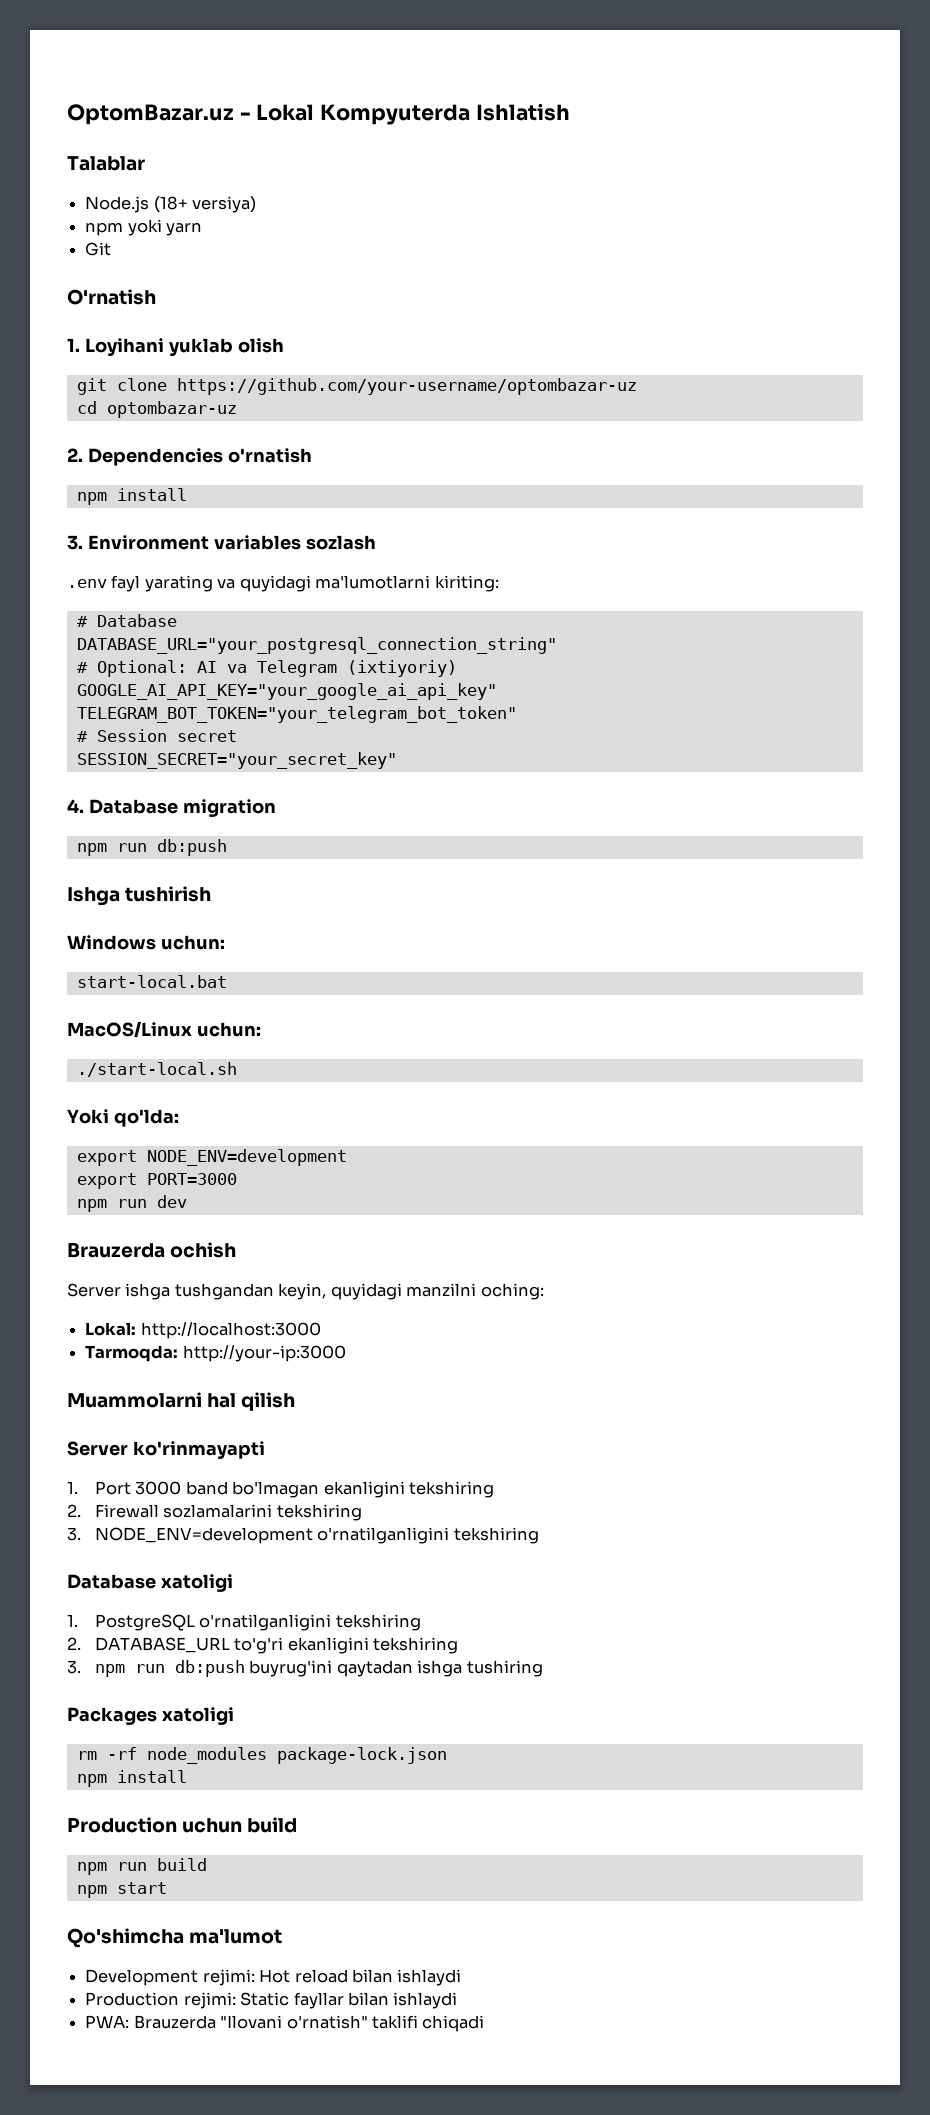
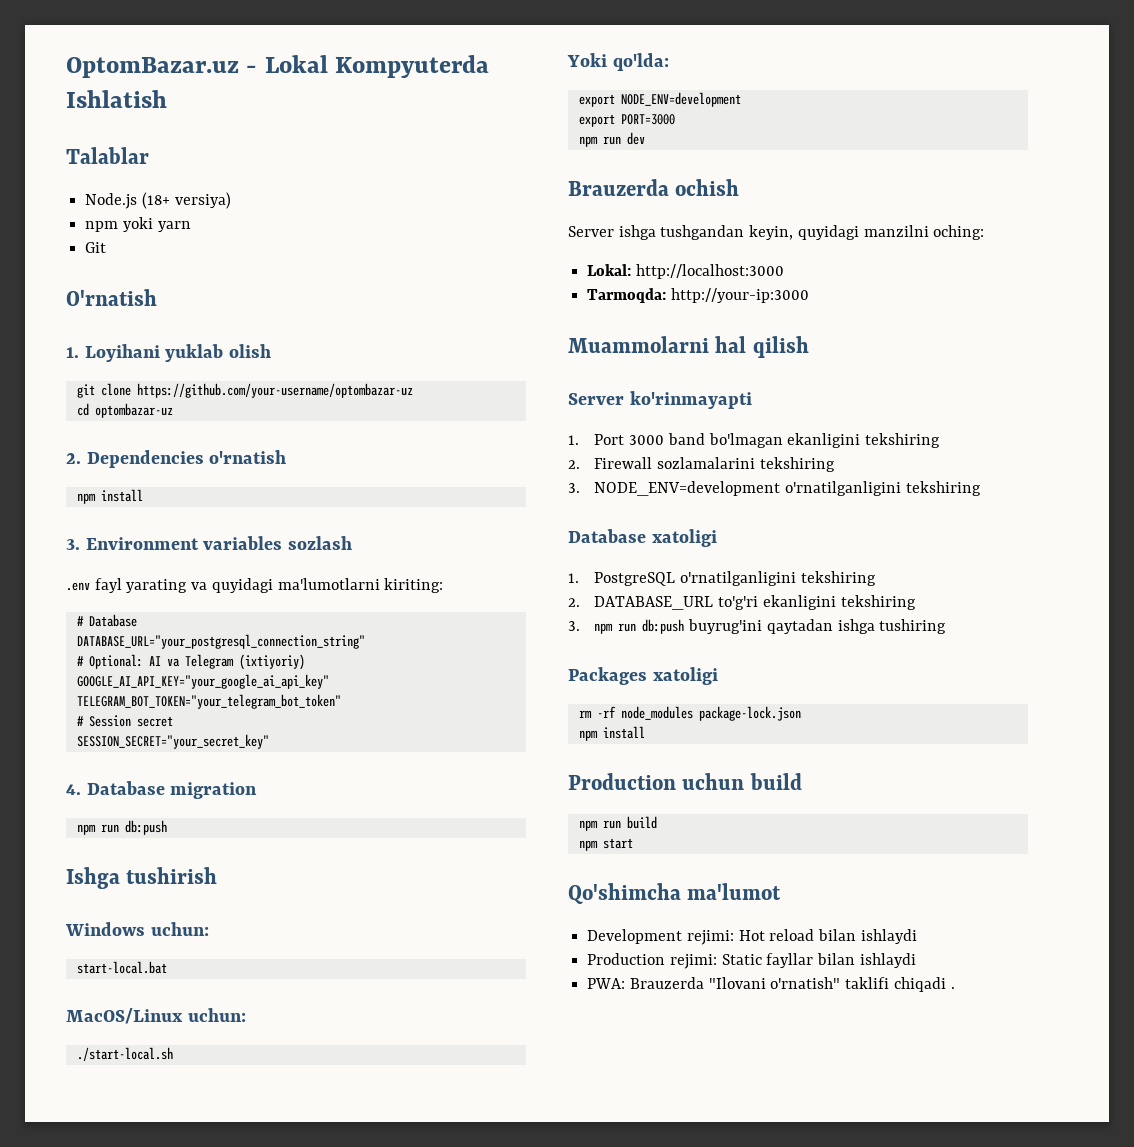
(485, 2023) none -> [950,987,955,989] .

